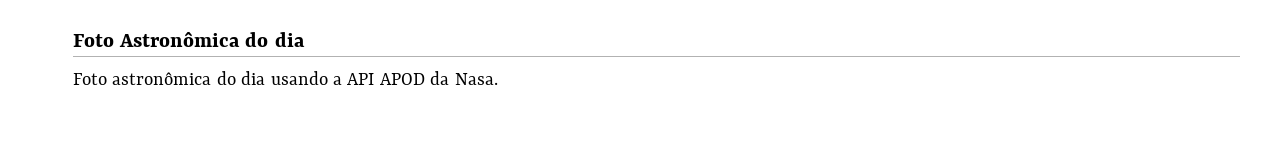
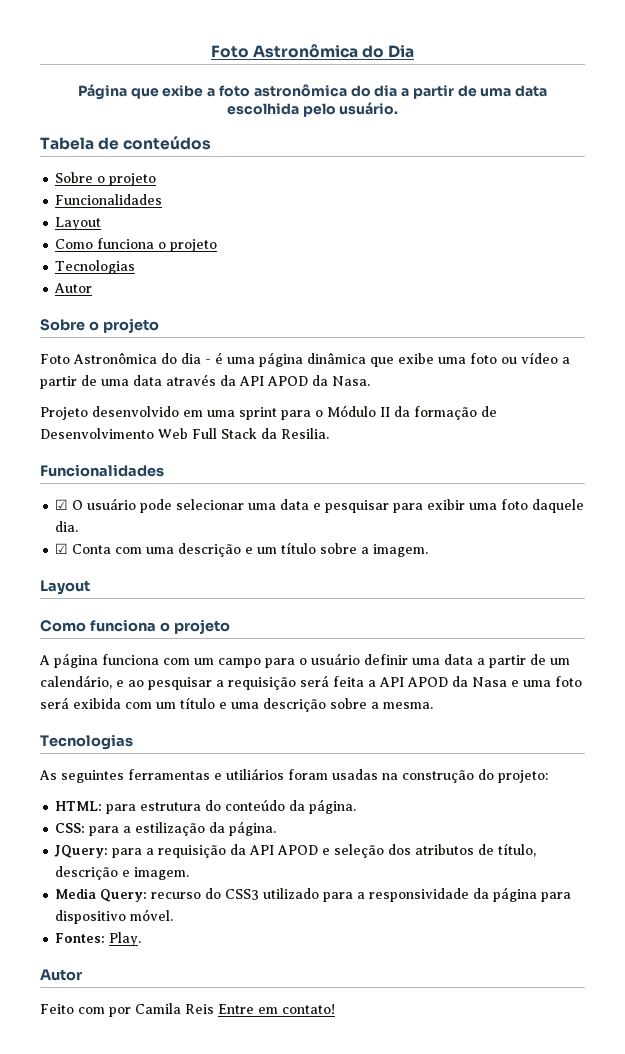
[73,31,305,47] [73,71,498,85] Foto Astronômica do dia // Foto astronômica do dia usando a API APOD da Nasa. -> [210,44,415,58] [77,84,548,100] [226,102,399,117] [40,136,212,150] [55,172,157,186] [55,194,163,205] [55,217,102,230] [55,238,218,252] [55,260,136,274] [54,283,93,293] [40,318,159,333] [40,352,570,367] [40,374,370,389] [40,405,497,420] [40,428,329,439] [40,464,164,477] [55,498,585,513] [55,521,79,532] [55,542,429,557] [40,580,90,595] [40,619,230,634] [39,653,570,668] [40,675,582,690] [40,697,433,712] [40,734,133,750] [39,768,548,783] [55,799,357,814] [55,821,277,836] [54,843,537,858] [55,866,190,880] [55,887,572,902] [55,909,174,924] [55,932,142,946] [40,969,82,981] [40,1003,335,1017] Foto Astronômica do Dia // Página que exibe a foto astronômica do dia a partir de uma data escolhida pelo usuário. // Tabela de conteúdos // Sobre o projeto // Funcionalidades // Layout // Como funciona o projeto // Tecnologias // Autor // Sobre o projeto // Foto Astronômica do dia - é uma página dinâmica que exibe uma foto ou vídeo a partir de uma data através da API APOD da Nasa. // Projeto desenvolvido em uma sprint para o Módulo II da formação de Desenvolvimento Web Full Stack da Resilia. // Funcionalidades // ☑ O usuário pode selecionar uma data e pesquisar para exibir uma foto daquele dia. // ☑ Conta com uma descrição e um título sobre a imagem. // Layout // Como funciona o projeto // A página funciona com um campo para o usuário definir uma data a partir de um calendário, e ao pesquisar a requisição será feita a API APOD da Nasa e uma foto será exibida com um título e uma descrição sobre a mesma. // Tecnologias // As seguintes ferramentas e utiliários foram usadas na construção do projeto: // HTML: para estrutura do conteúdo da página. // CSS: para a estilização da página. // JQuery: para a requisição da API APOD e seleção dos atributos de título, descrição e imagem. // Media Query: recurso do CSS3 utilizado para a responsividade da página para dispositivo móvel. // Fontes: Play. // Autor // Feito com por Camila Reis Entre em contato!

